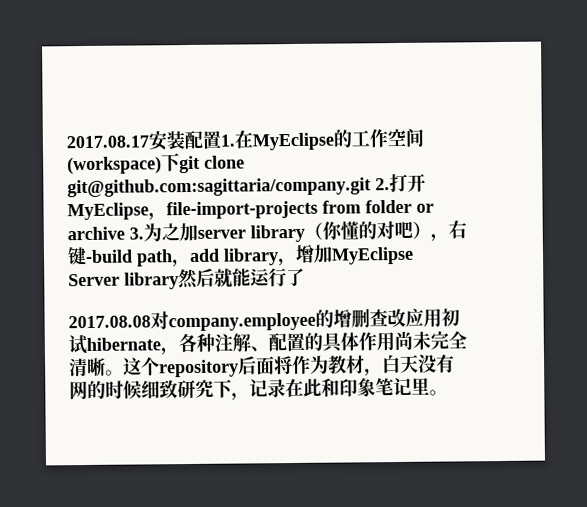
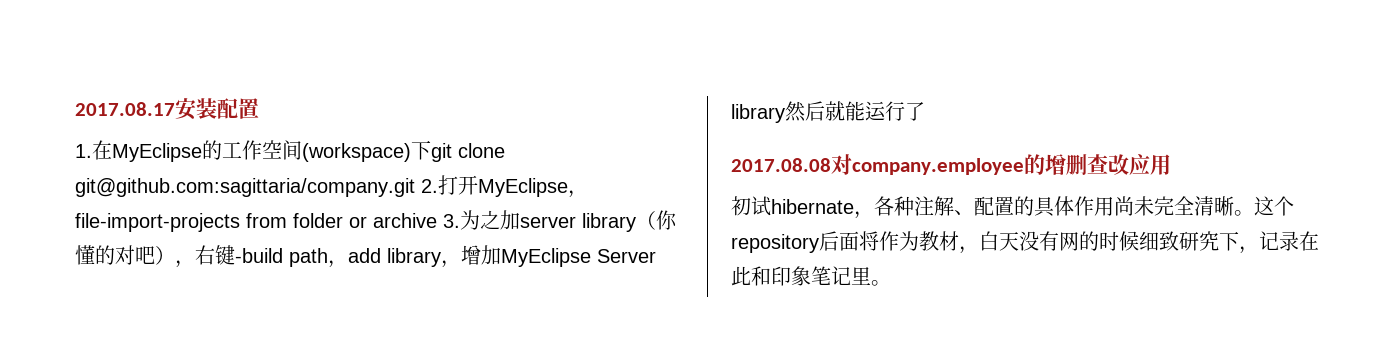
(221, 139) none -> (259, 108) //
(442, 318) none -> (1171, 164) //

